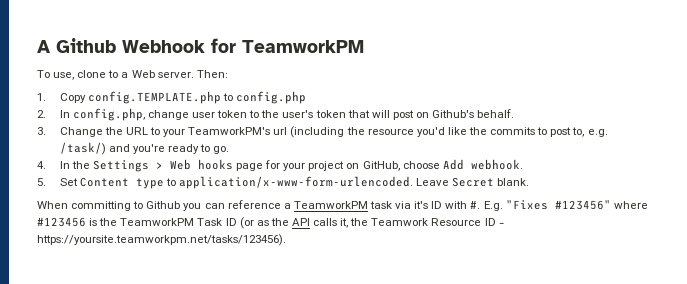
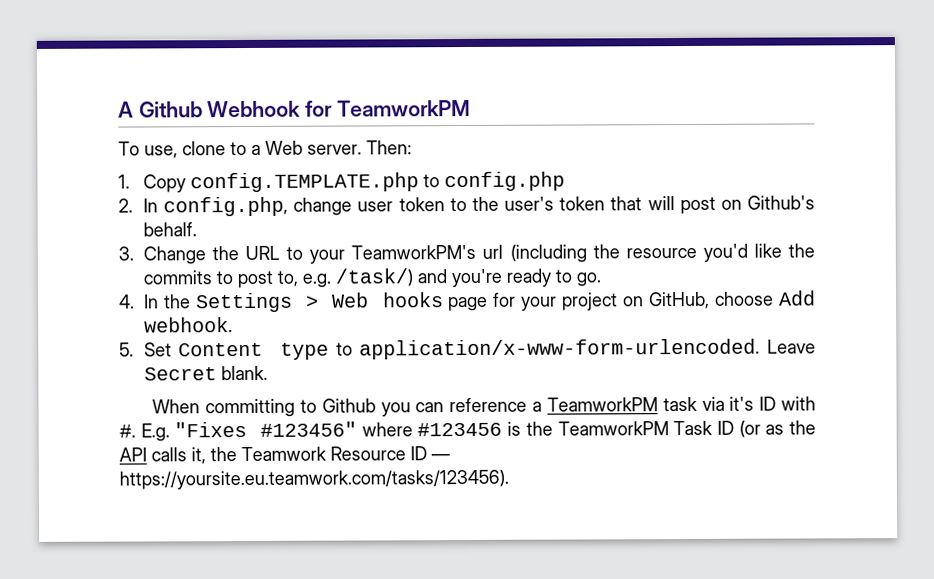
[498,223,504,226] [37,234,286,246] - https://yoursite.teamworkpm.net/tasks/123456). -> [431,454,450,461] [119,469,509,490] — https://yoursite.eu.teamwork.com/tasks/123456).

